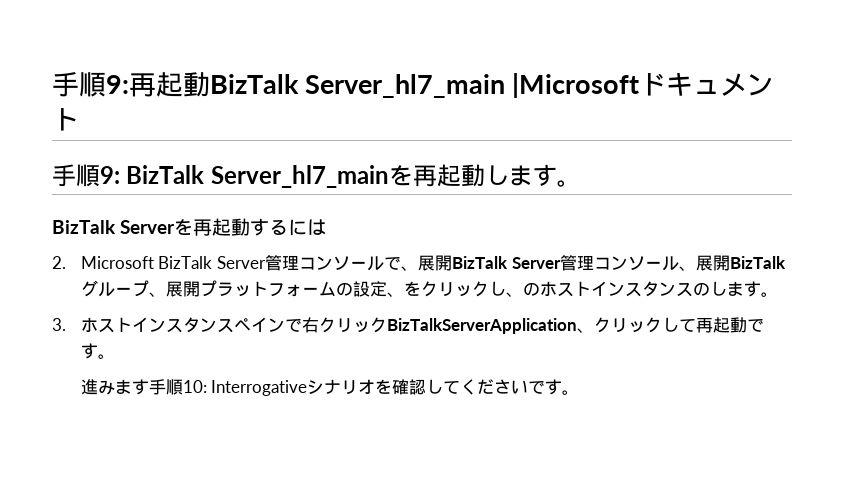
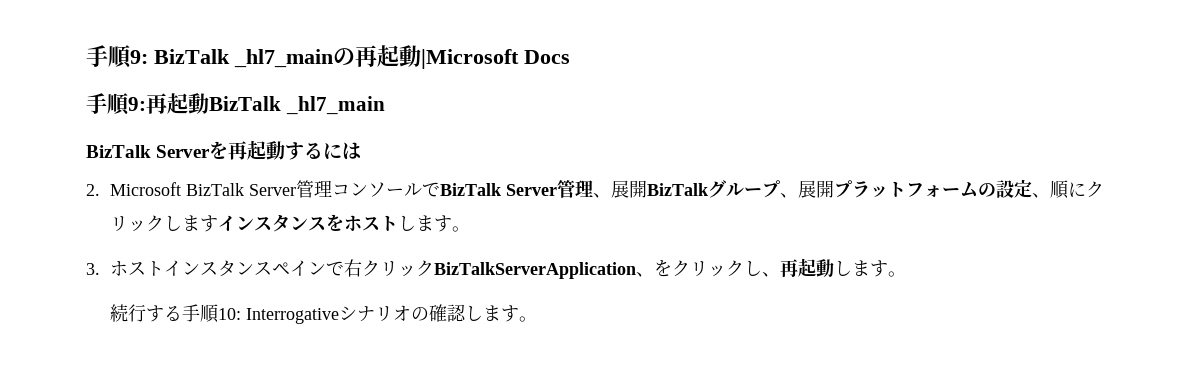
[52,72,775,98] [52,108,79,131] [52,164,581,188] 手順9:再起動BizTalk Server_hl7_main |Microsoftドキュメント // 手順9: BizTalk Server_hl7_mainを再起動します。 -> [86,45,570,69] [86,93,385,115] 手順9: BizTalk _hl7_mainの再起動|Microsoft Docs // 手順9:再起動BizTalk _hl7_main
[401,255,679,271] 、展開BizTalk Server管理コンソール -> [439,180,593,198] BizTalk Server管理
[403,281,710,297] をクリックし、のホストインスタンスの -> [1049,180,1104,199] [109,214,398,232] 順にクリックしますインスタンスをホスト
[593,317,764,333] [80,343,115,359] [80,379,149,395] クリックして再起動です。 // 進みます -> [653,258,906,278] [109,304,182,322] をクリックし、再起動します。 // 続行する
[375,379,546,395] を確認してくださいで -> [410,304,501,322] の確認しま

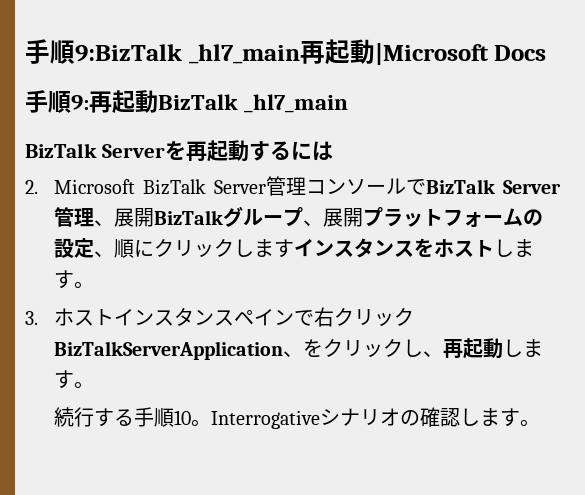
[86,45,355,68] 手順9: BizTalk _hl7_mainの -> [25,39,300,64] 手順9:BizTalk _hl7_main
[217,308,241,320] 10: -> [173,410,211,427] 10。

